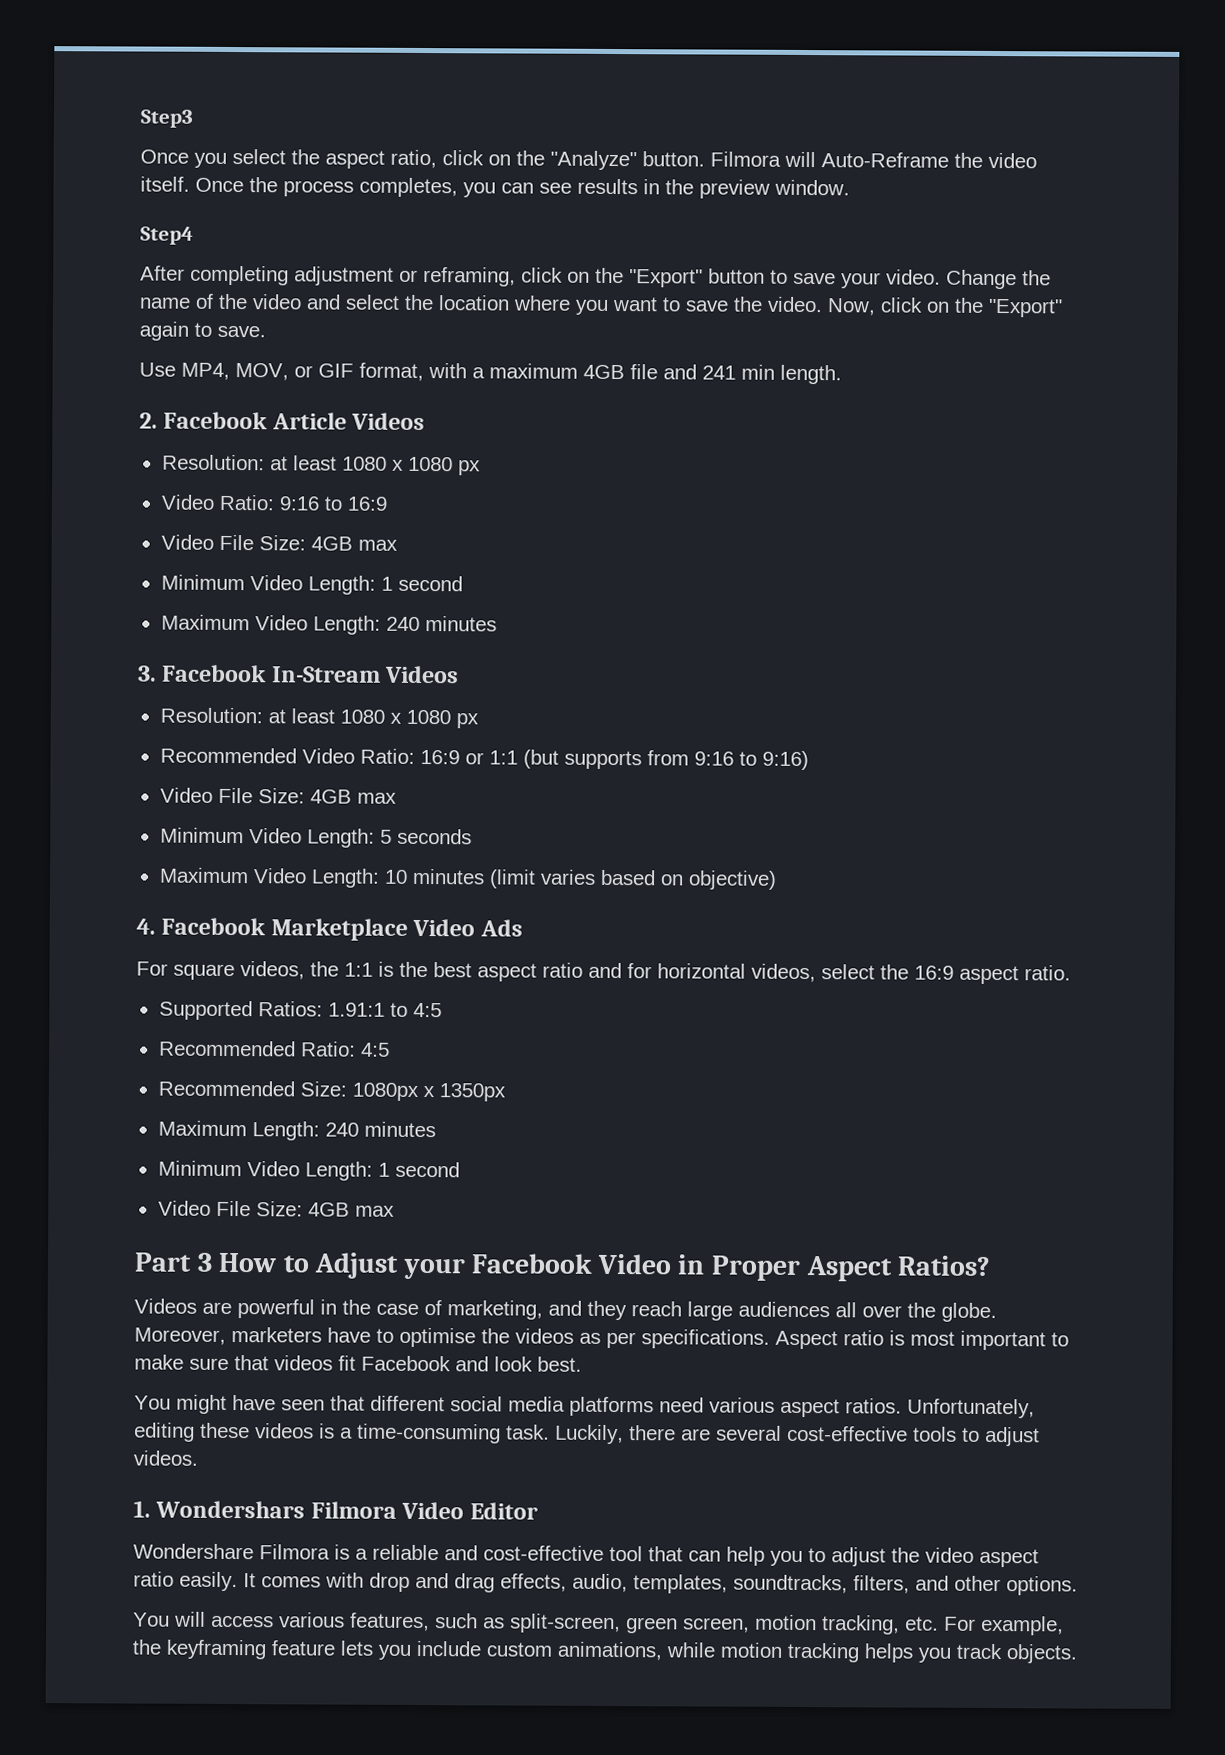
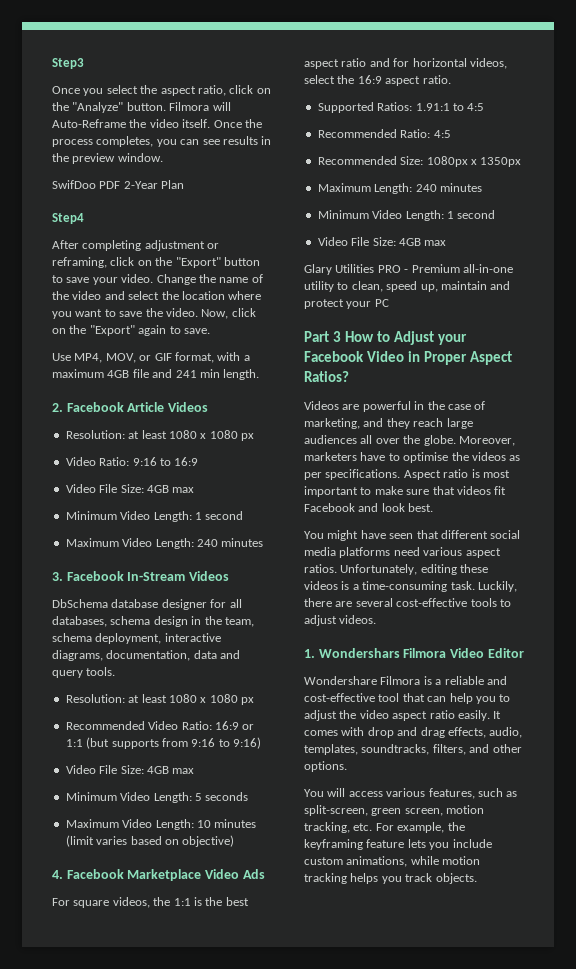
(850, 187) none -> [52,180,185,189] // SwifDoo PDF 2-Year Plan
(460, 674) none -> [52,599,242,610] [52,616,254,627] [52,633,221,644] [52,650,241,661] [52,667,116,678] // DbSchema database designer for all databases, schema design in the team, schema deployment, interactive diagrams, documentation, data and query tools.
(395, 1211) none -> [304,264,513,275] [304,281,511,292] [304,299,389,309] // Glary Utilities PRO - Premium all-in-one utility to clean, speed up, maintain and protect your PC

